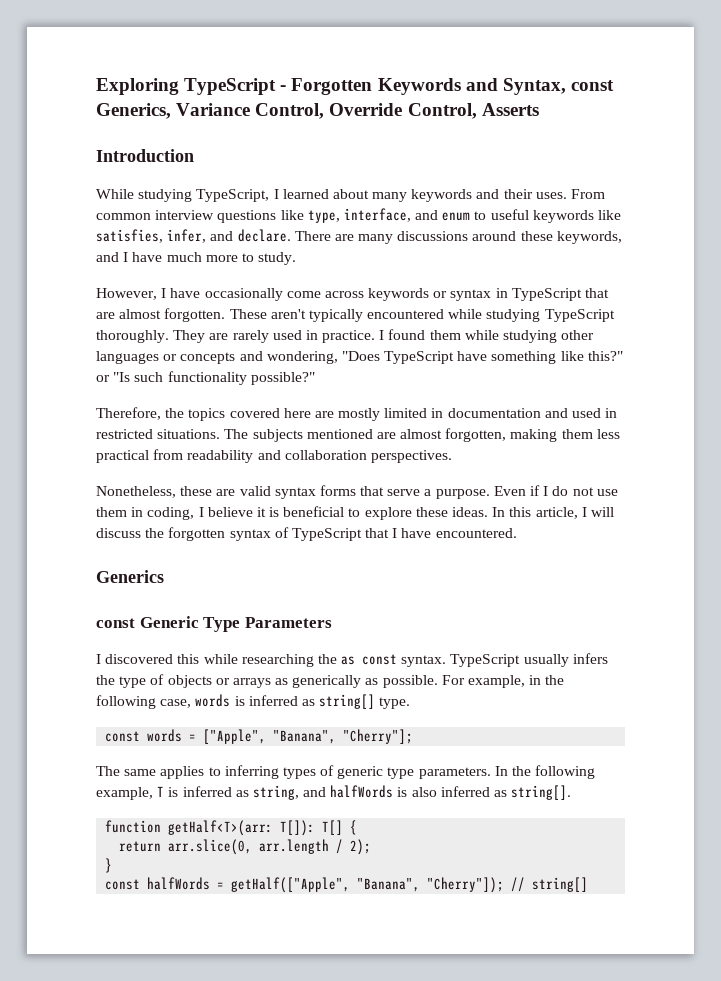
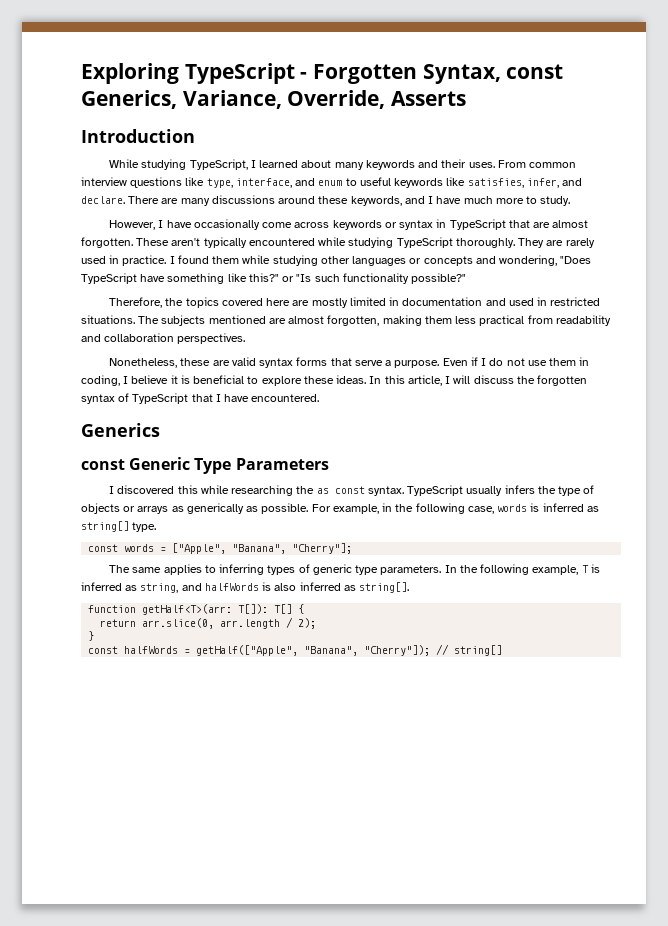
[377,78,498,95] Keywords and -> (418, 74) none
[176,103,477,119] Variance Control, Override Control, -> [182,90,386,109] Variance, Override,

